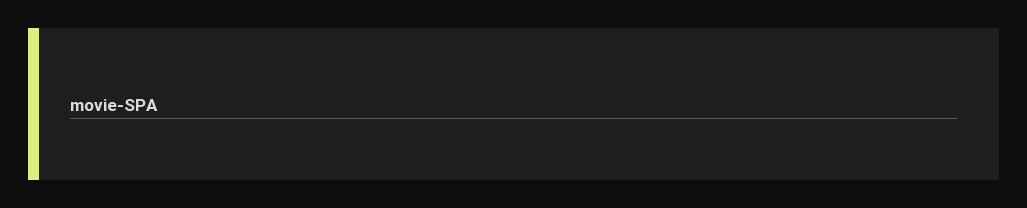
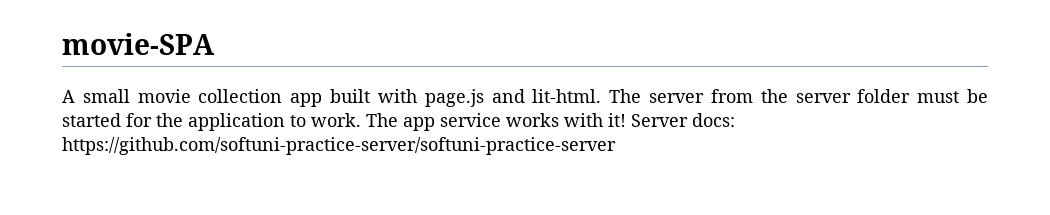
(158, 105) none -> [62,89,989,107] [62,113,735,131] [62,137,616,155] // A small movie collection app built with page.js and lit-html. The server from the server folder must be started for the application to work. The app service works with it! Server docs: https://github.com/softuni-practice-server/softuni-practice-server

